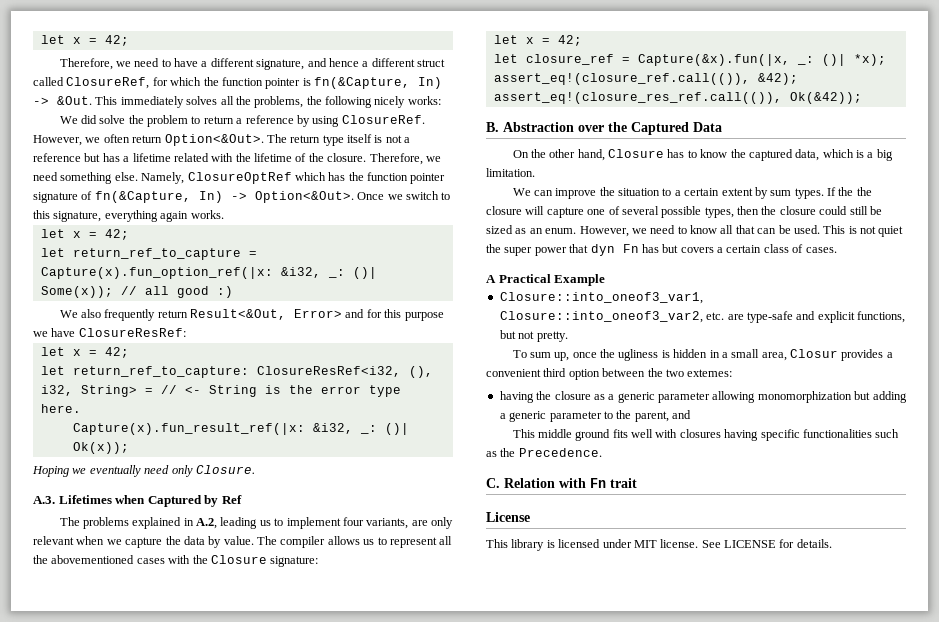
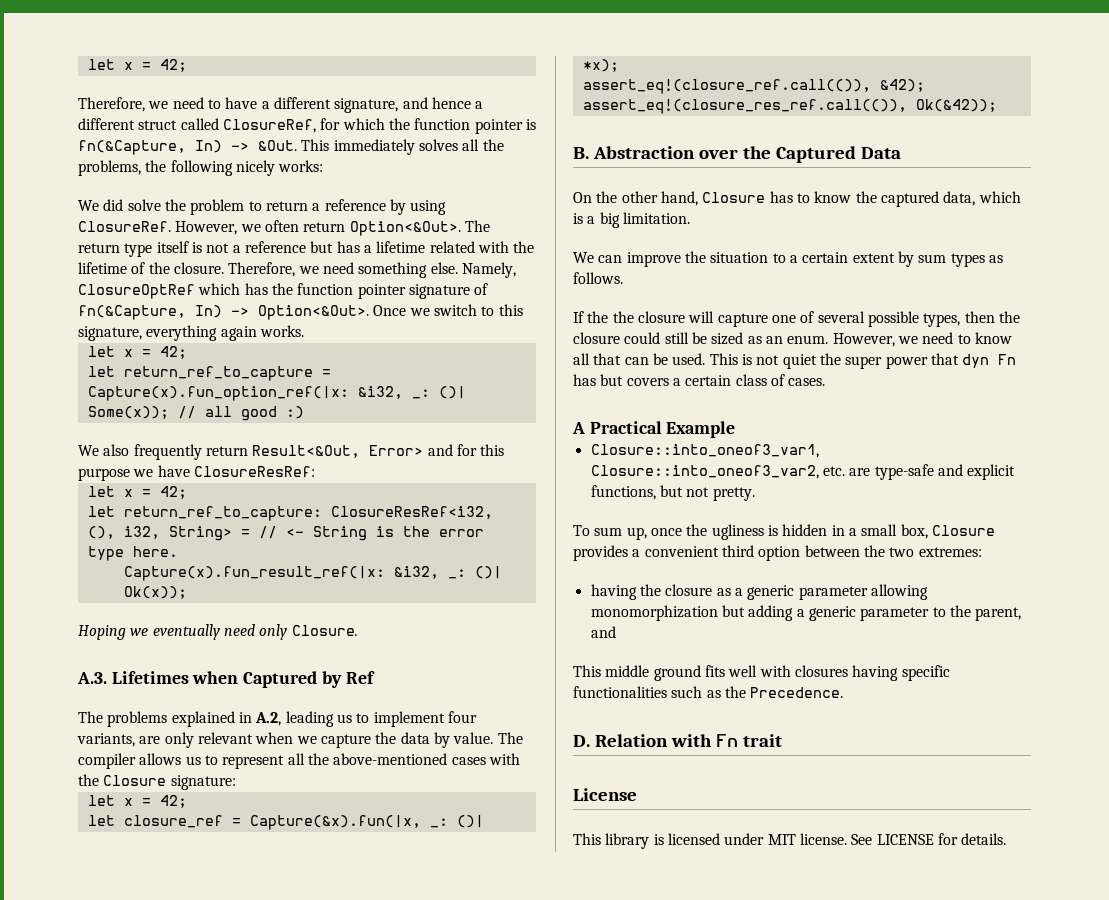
[51,555,135,564] abovementioned -> [333,753,448,765] above-mentioned
[794,188,824,199] types. -> [950,253,1003,267] [573,272,623,284] types as follows. //
[761,349,839,361] area, Closur -> [900,524,995,539] box, Closure
[687,369,733,377] extemes: -> [918,547,982,557] extremes:
[486,478,500,488] C. -> [573,735,590,747] D.

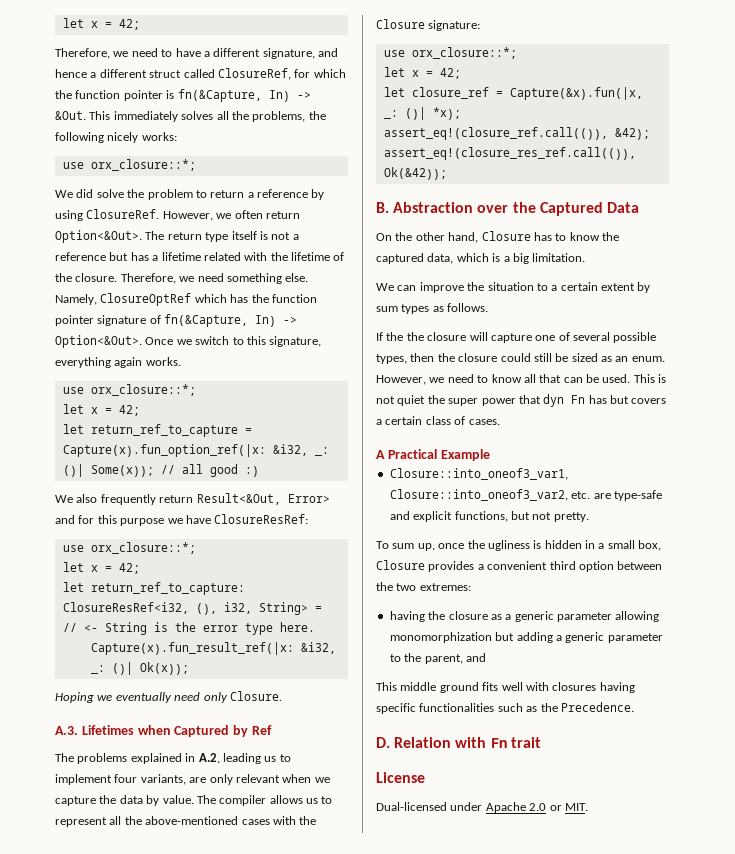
(324, 166) none -> [62,159,196,171] // use orx_closure::*;
(304, 331) none -> [62,384,196,396] // use orx_closure::*;
(315, 471) none -> [62,542,196,554] // use orx_closure::*;
(236, 782) none -> [383,47,517,59] // use orx_closure::*;
[573,833,1007,849] This library is licensed under MIT license. See LICENSE for details. -> [376,802,588,813] Dual-licensed under Apache 2.0 or MIT.

